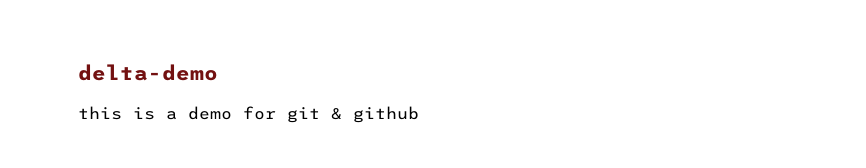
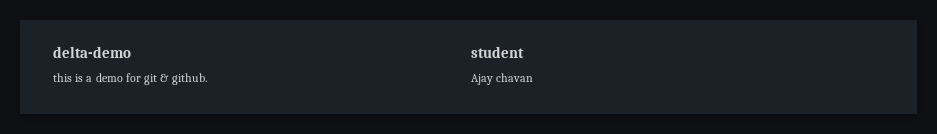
[353,106,419,123] github -> [171,73,207,85] [471,46,524,58] [471,73,534,85] github. // student // Ajay chavan

